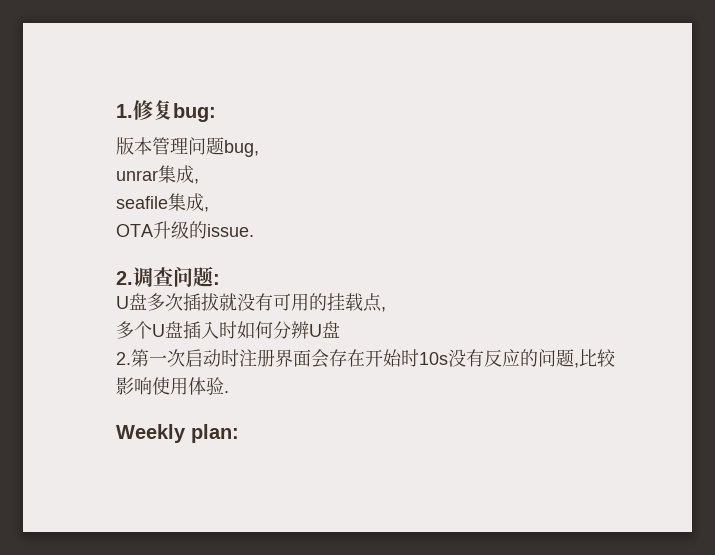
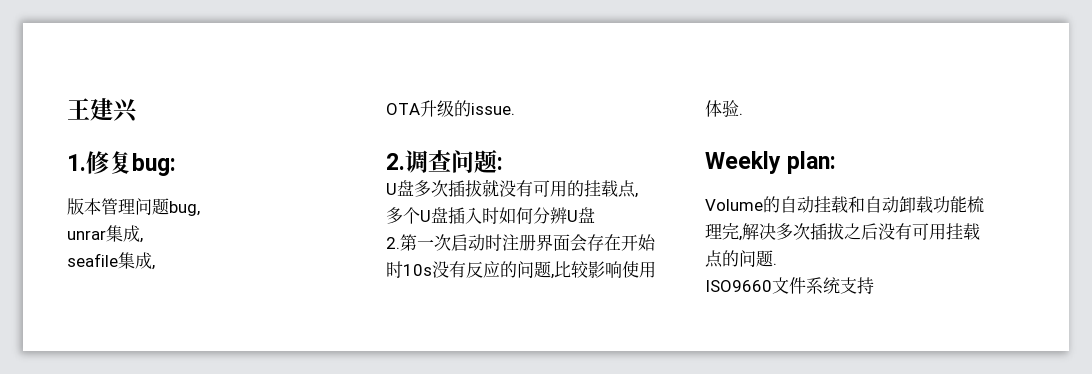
(116, 111) none -> [67,98,138,123] 王建兴 //
(239, 433) none -> [705,196,984,213] [705,223,980,241] [705,250,777,268] [705,277,874,294] // Volume的自动挂载和自动卸载功能梳理完,解决多次插拔之后没有可用挂载点的问题. // ISO9660文件系统支持

